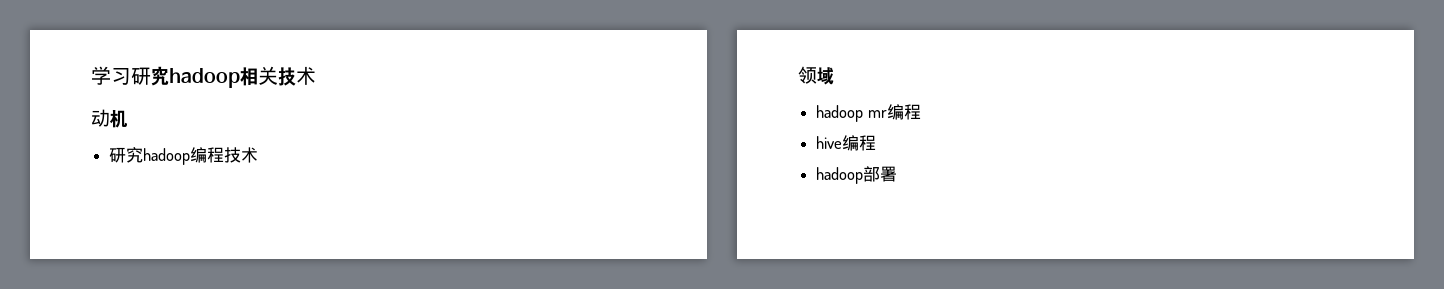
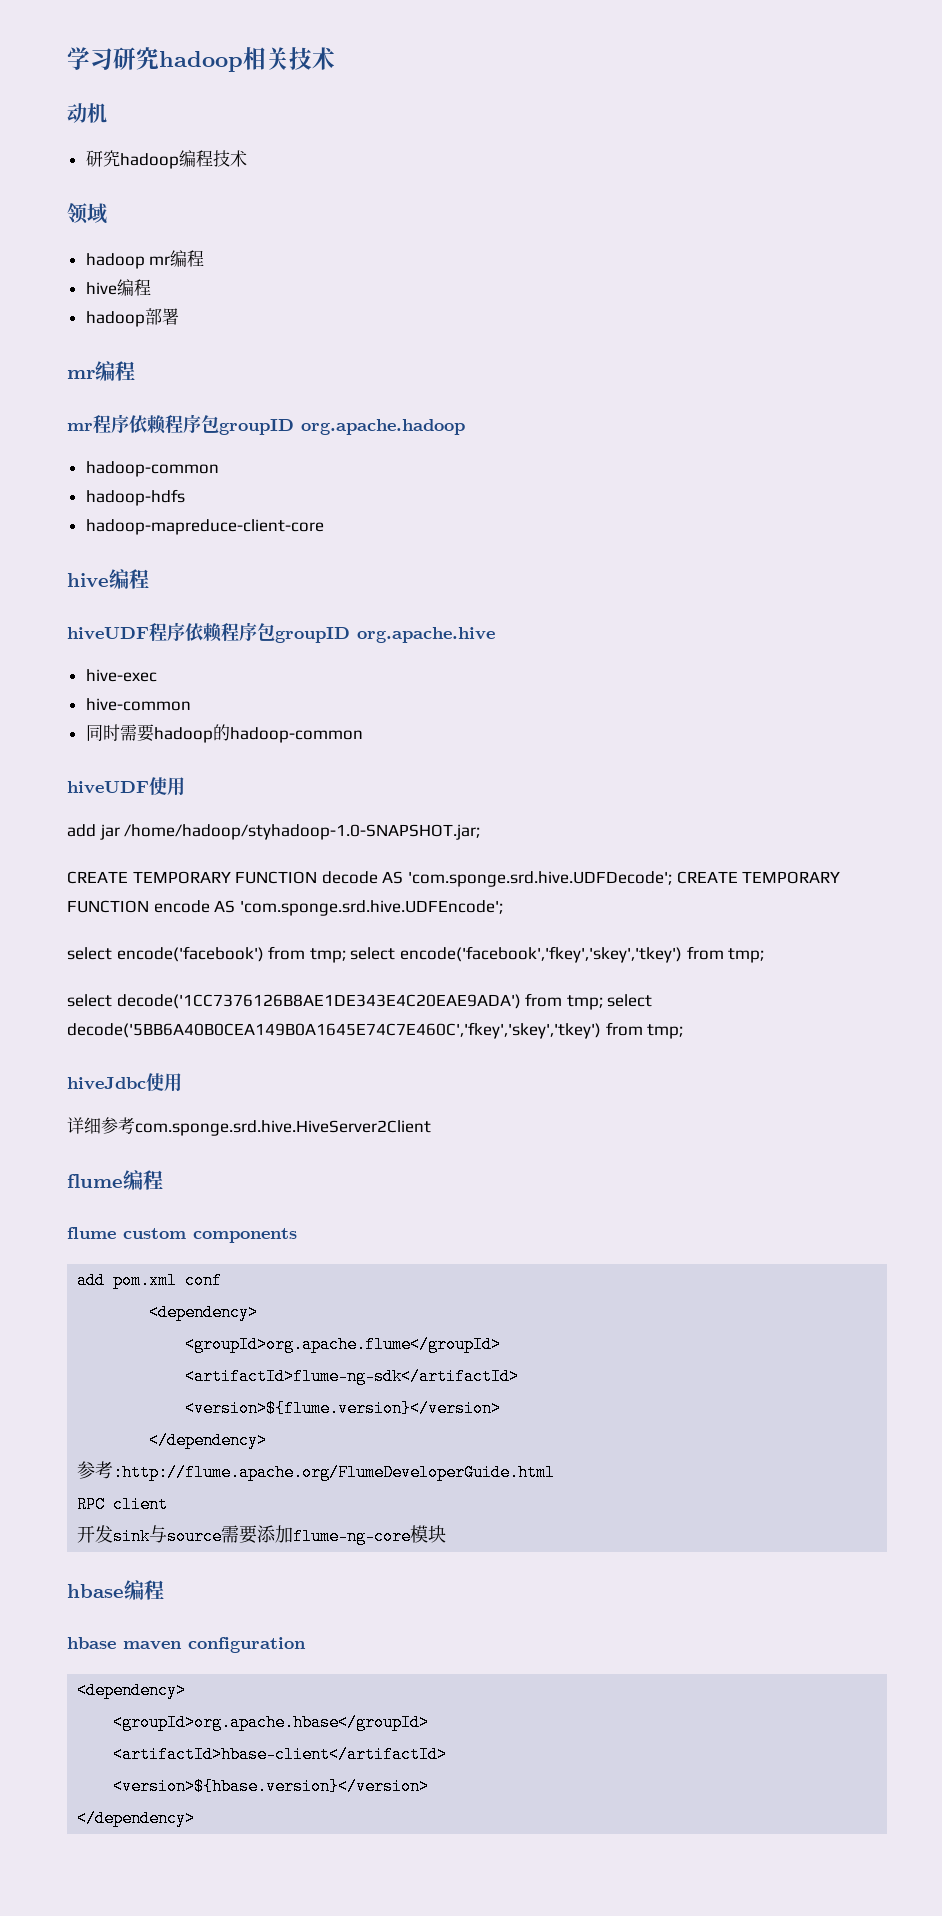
(898, 174) none -> [67,361,135,381] [67,414,465,435] [85,461,219,477] [85,489,185,506] [85,519,324,535] [67,569,149,589] [67,622,495,643] [85,669,157,682] [85,698,191,711] [85,724,363,743] [67,777,185,796] [67,824,481,840] [67,871,841,887] [67,900,503,916] [67,946,765,963] [67,993,653,1010] [67,1022,684,1039] [67,1073,182,1092] [67,1117,431,1136] [67,1170,163,1190] [67,1227,297,1243] [77,1272,223,1289] [149,1304,259,1321] [185,1336,502,1353] [185,1368,520,1385] [185,1400,502,1417] [149,1432,268,1449] [77,1461,556,1481] [77,1496,169,1513] [77,1525,447,1545] [67,1580,164,1600] [67,1637,306,1653] [77,1682,187,1699] [113,1714,430,1731] [113,1746,448,1763] [113,1778,430,1795] [77,1810,196,1827] // mr编程 // mr程序依赖程序包groupID org.apache.hadoop // hadoop-common // hadoop-hdfs // hadoop-mapreduce-client-core // hive编程 // hiveUDF程序依赖程序包groupID org.apache.hive // hive-exec // hive-common // 同时需要hadoop的hadoop-common // hiveUDF使用 // add jar /home/hadoop/styhadoop-1.0-SNAPSHOT.jar; // CREATE TEMPORARY FUNCTION decode AS 'com.sponge.srd.hive.UDFDecode'; CREATE TEMPORARY FUNCTION encode AS 'com.sponge.srd.hive.UDFEncode'; // select encode('facebook') from tmp; select encode('facebook','fkey','skey','tkey') from tmp; // select decode('1CC7376126B8AE1DE343E4C20EAE9ADA') from tmp; select decode('5BB6A40B0CEA149B0A1645E74C7E460C','fkey','skey','tkey') from tmp; // hiveJdbc使用 // 详细参考com.sponge.srd.hive.HiveServer2Client // flume编程 // flume custom components // add pom.xml conf // <dependency> // <groupId>org.apache.flume</groupId> // <artifactId>flume-ng-sdk</artifactId> // <version>${flume.version}</version> // </dependency> // 参考:http://flume.apache.org/FlumeDeveloperGuide.html // RPC client // 开发sink与source需要添加flume-ng-core模块 // hbase编程 // hbase maven configuration // <dependency> // <groupId>org.apache.hbase</groupId> // <artifactId>hbase-client</artifactId> // <version>${hbase.version}</version> // </dependency>

